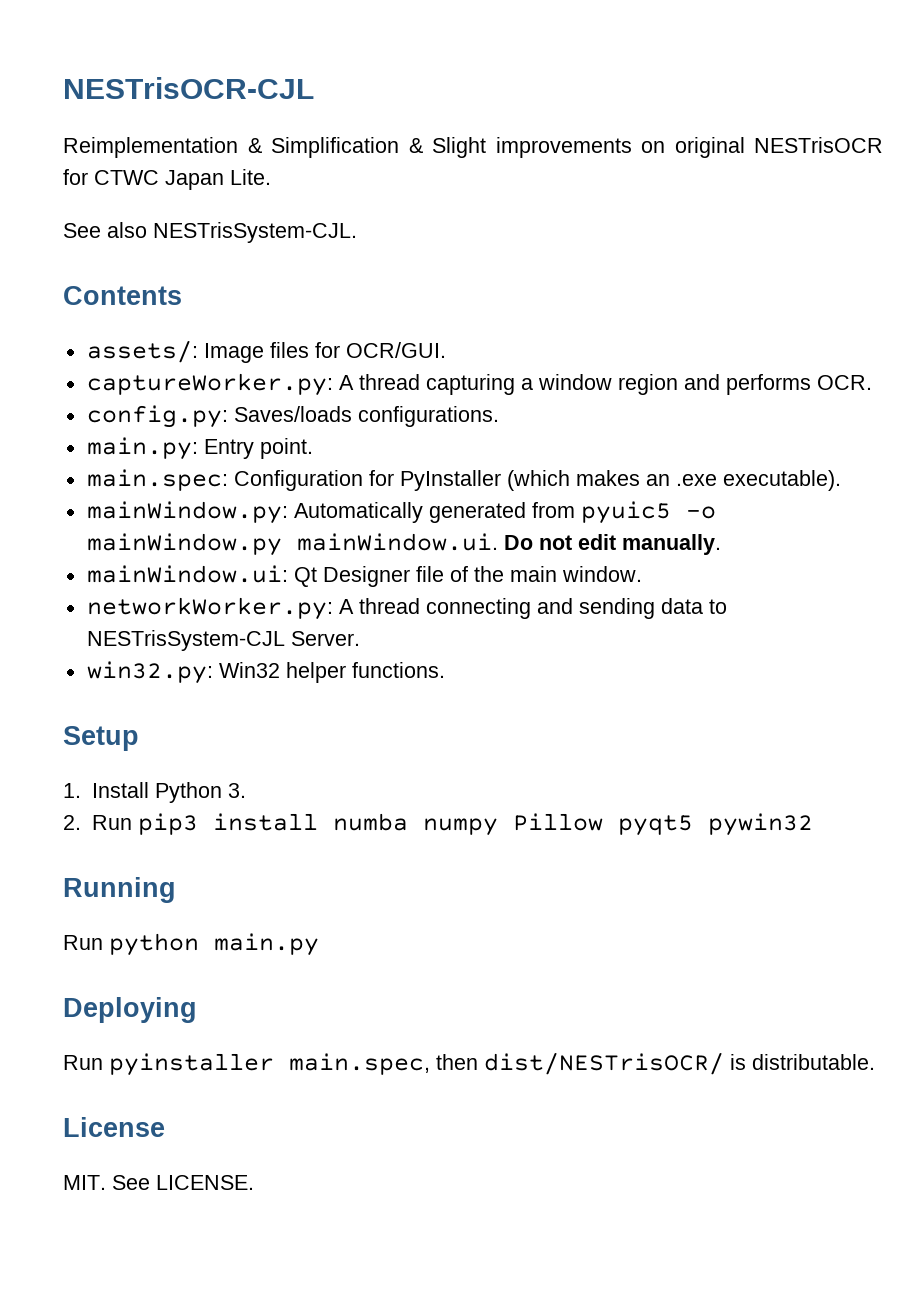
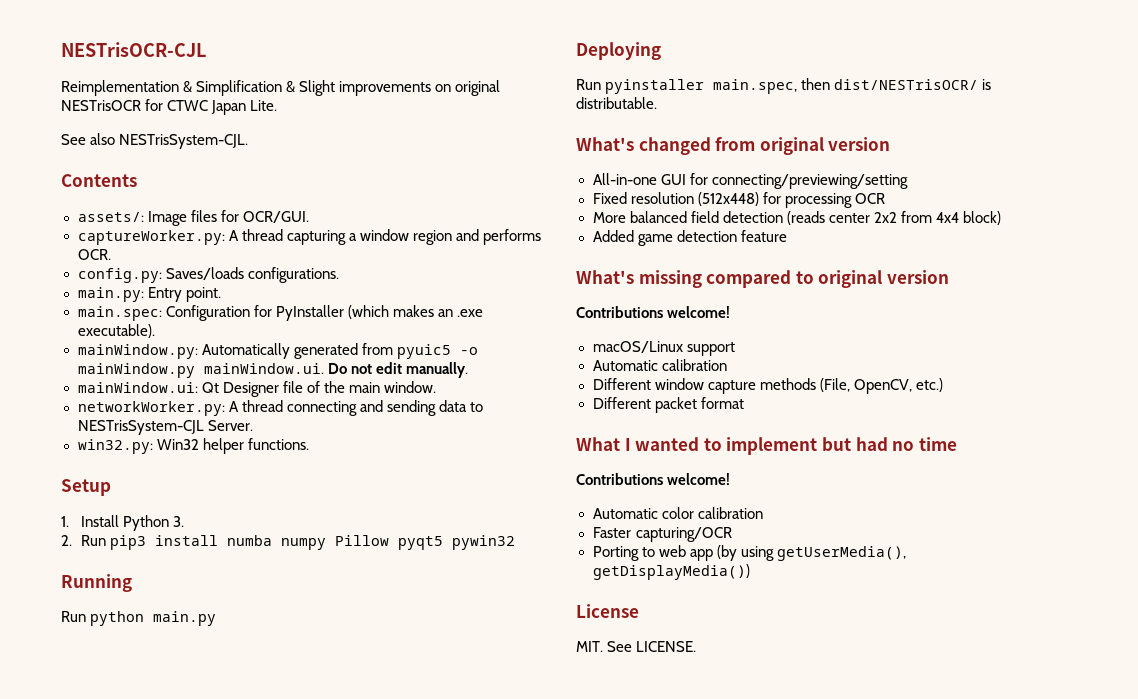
(875, 1062) none -> [576,137,891,155] [592,173,908,189] [592,192,885,208] [592,211,1001,225] [592,230,787,246] [576,270,949,288] [576,306,731,318] [592,341,735,356] [592,359,727,371] [592,378,943,394] [592,397,744,413] [576,437,957,455] [576,473,731,485] [592,507,763,519] [592,527,732,542] [592,545,906,561] [592,564,750,580] // What's changed from original version // All-in-one GUI for connecting/previewing/setting // Fixed resolution (512x448) for processing OCR // More balanced field detection (reads center 2x2 from 4x4 block) // Added game detection feature // What's missing compared to original version // Contributions welcome! // macOS/Linux support // Automatic calibration // Different window capture methods (File, OpenCV, etc.) // Different packet format // What I wanted to implement but had no time // Contributions welcome! // Automatic color calibration // Faster capturing/OCR // Porting to web app (by using getUserMedia(), getDisplayMedia())

